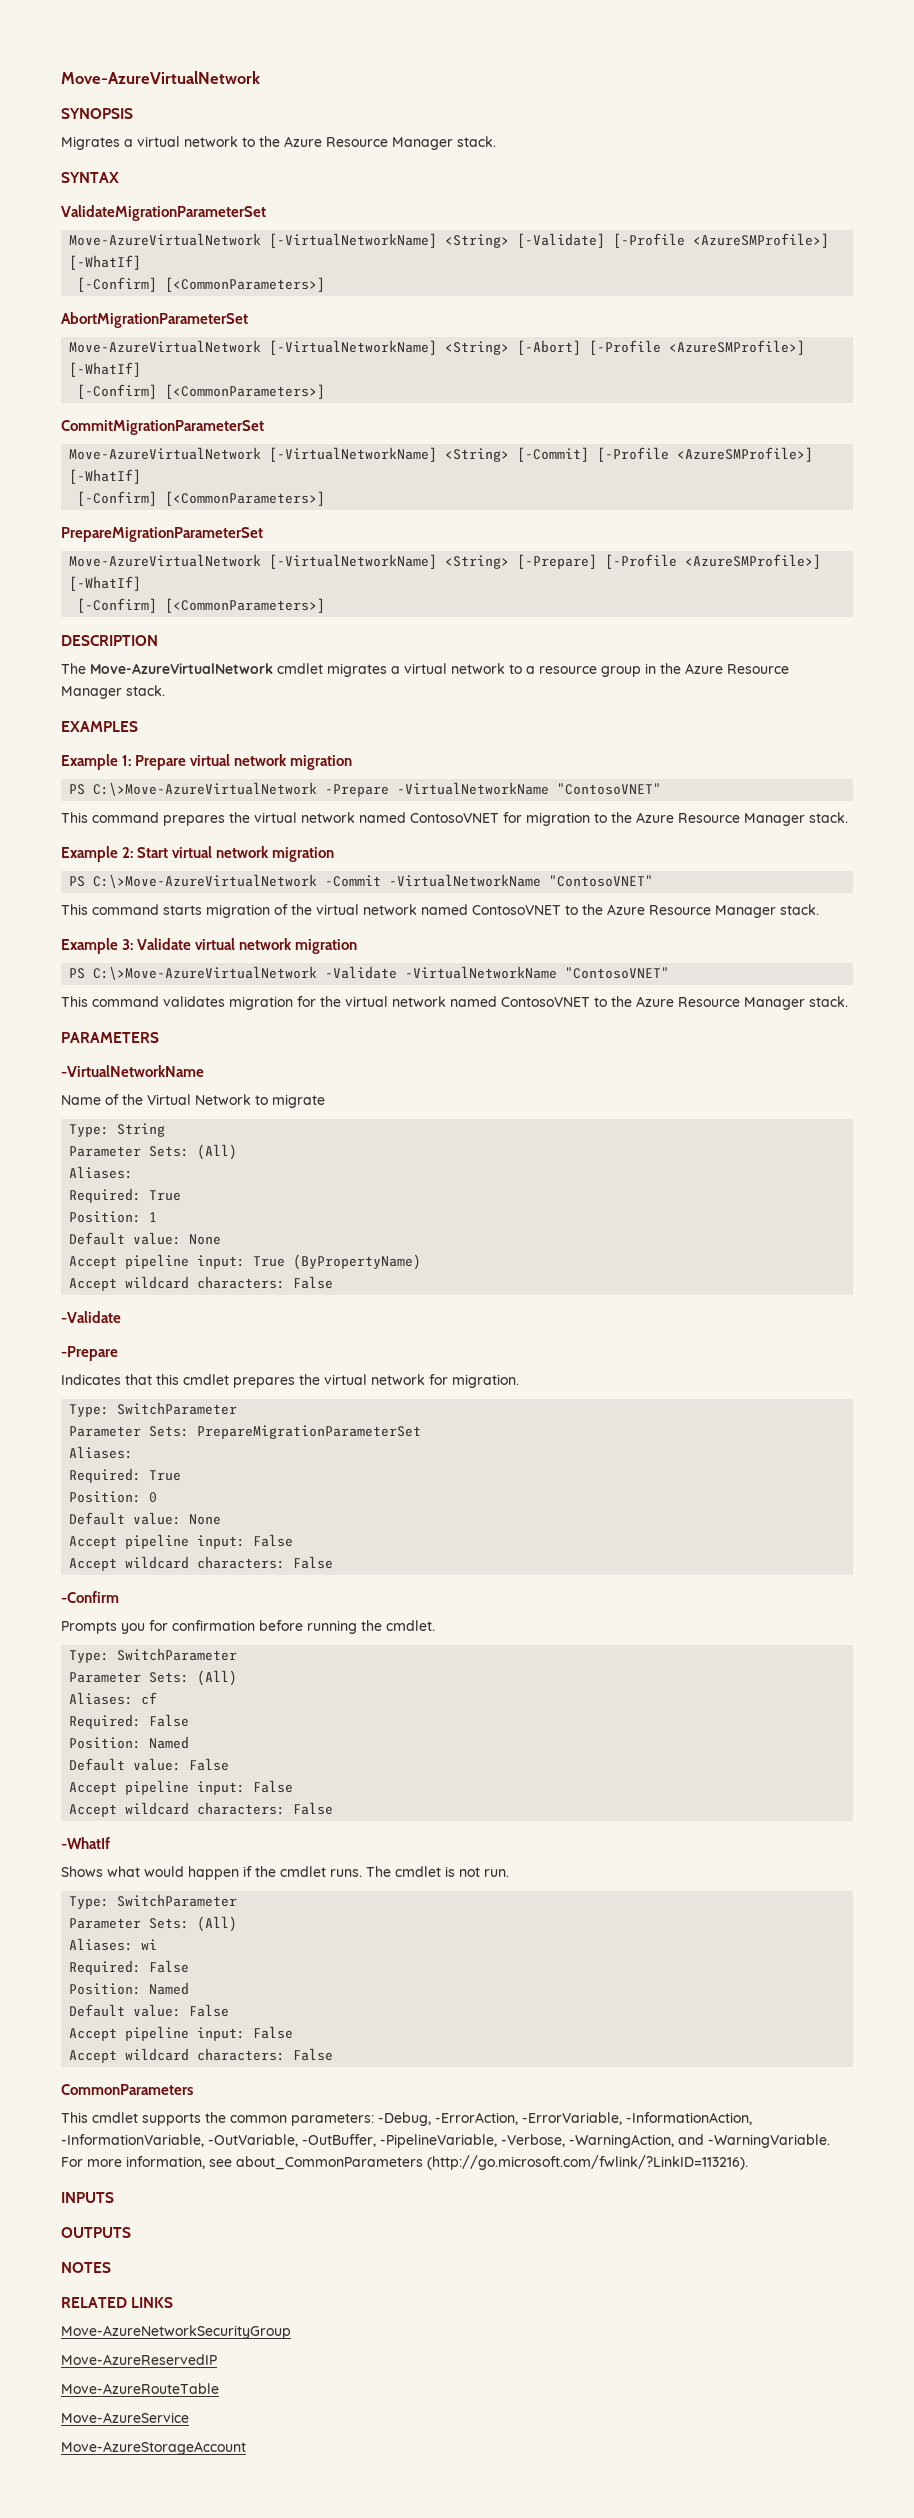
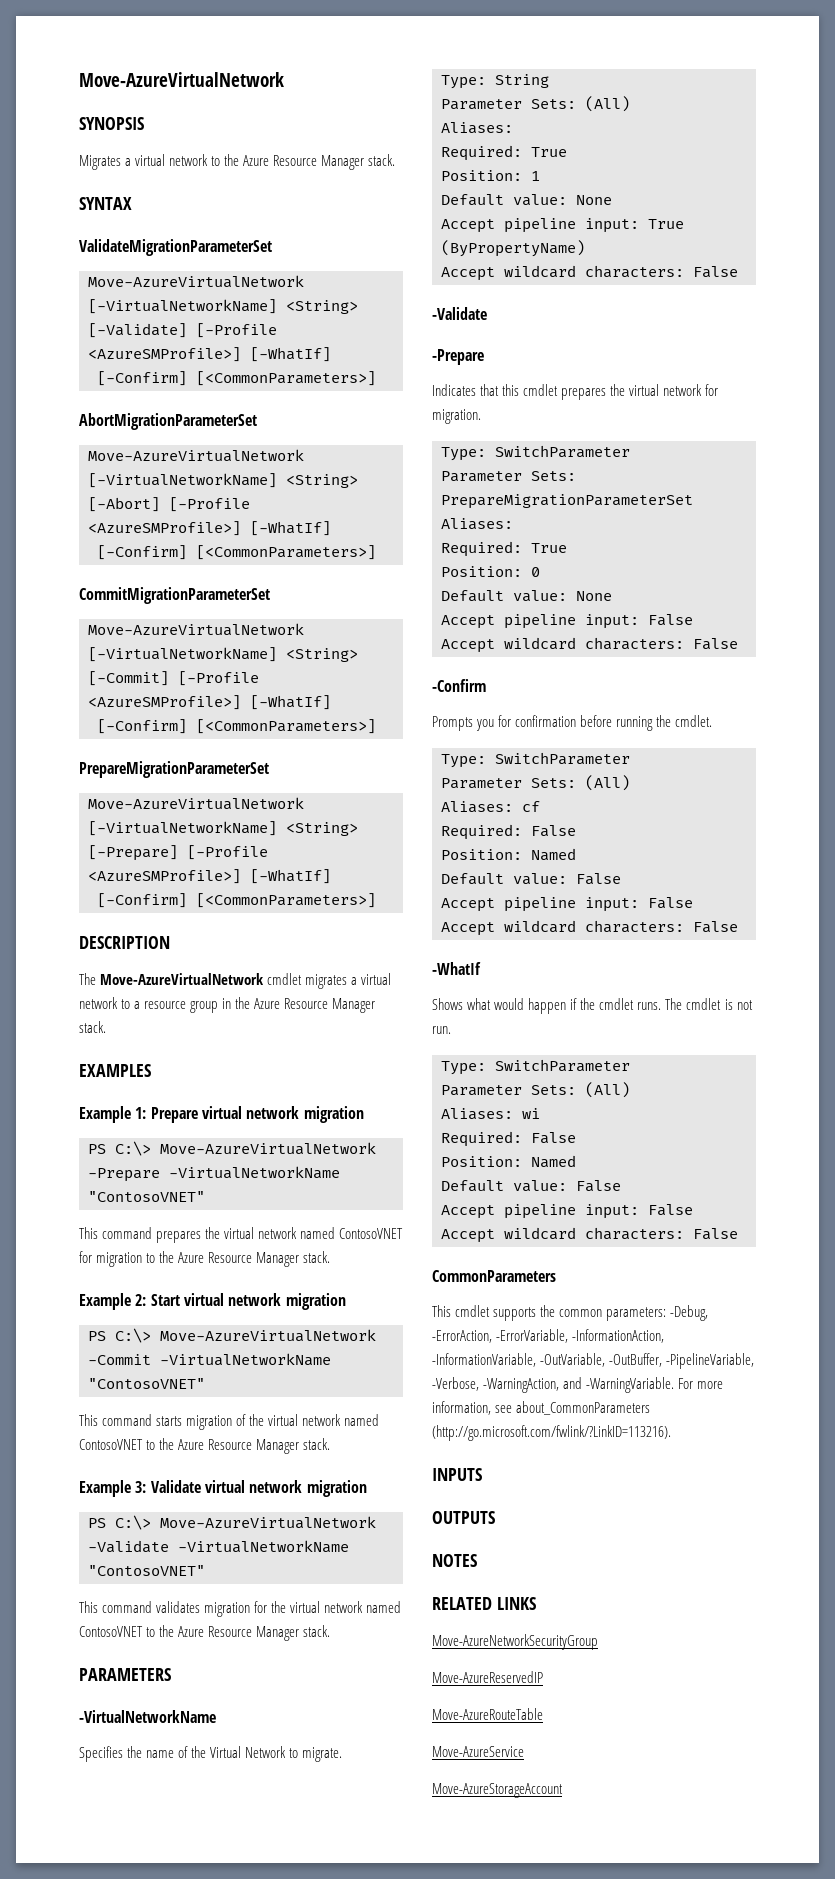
[93,782,318,796] C:\>Move-AzureVirtualNetwork -> [115,1141,376,1156] C:\> Move-AzureVirtualNetwork
[93,874,318,888] C:\>Move-AzureVirtualNetwork -> [115,1328,376,1343] C:\> Move-AzureVirtualNetwork
[93,966,318,980] C:\>Move-AzureVirtualNetwork -> [115,1515,376,1530] C:\> Move-AzureVirtualNetwork
[61,1095,101,1105] Name -> [79,1746,175,1762] Specifies the name
[272,1094,325,1108] migrate -> [302,1747,343,1762] migrate.

